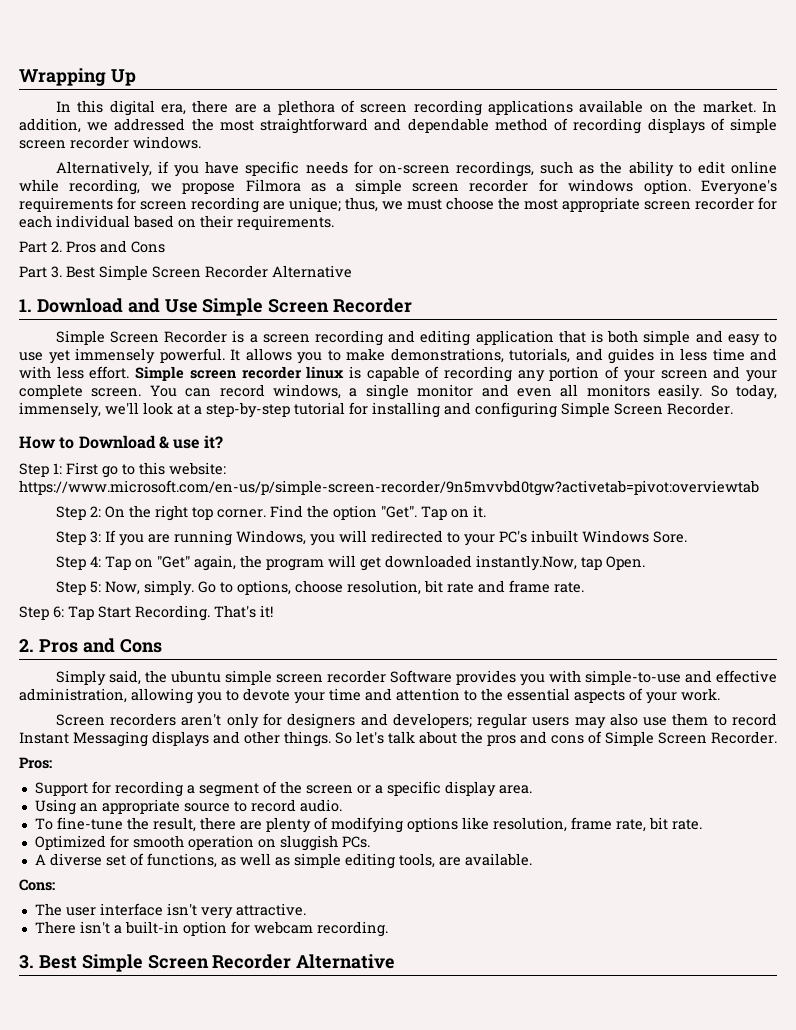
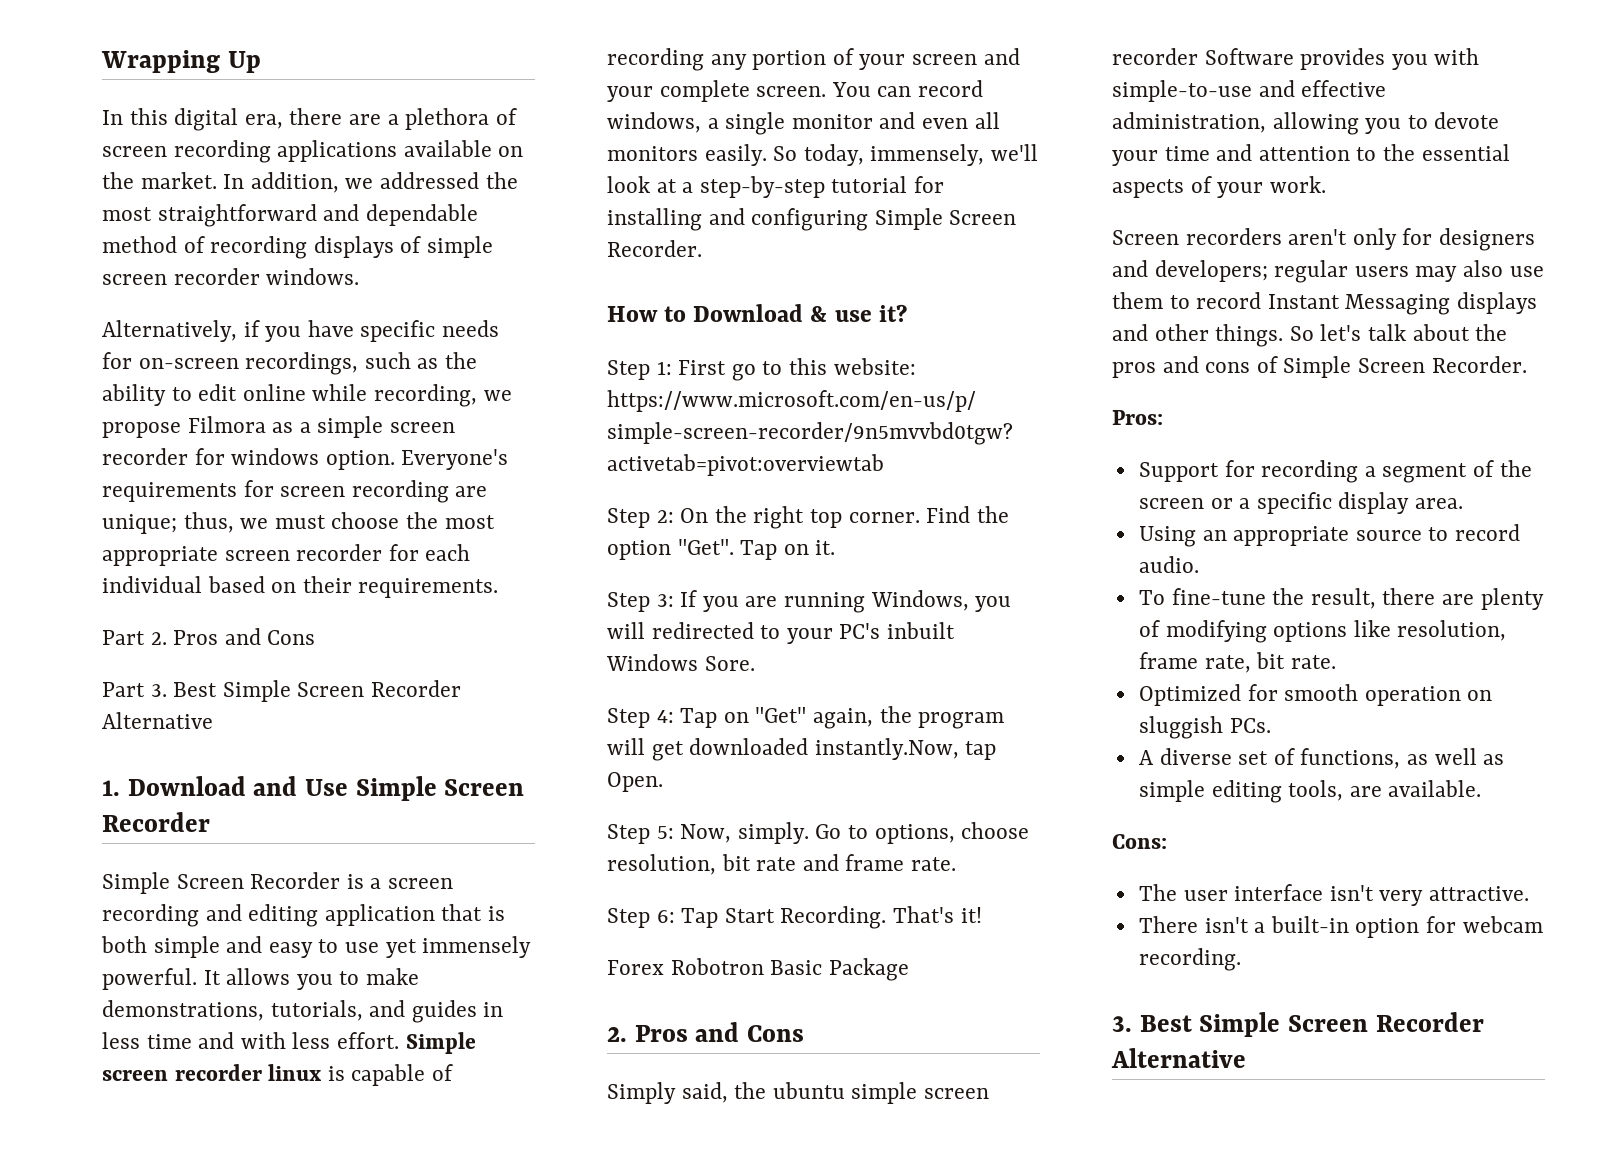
(273, 611) none -> [607,958,909,981] // Forex Robotron Basic Package

